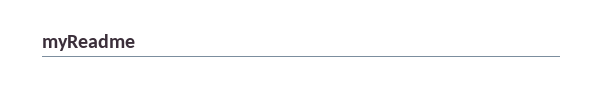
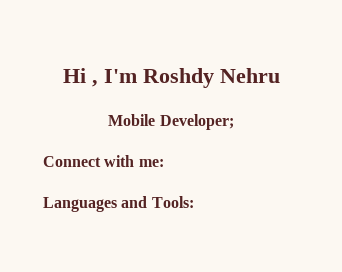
[42,34,135,51] myReadme -> [62,68,280,88] [108,114,234,130] [43,155,164,167] [43,196,194,212] Hi , I'm Roshdy Nehru // Mobile Developer; // Connect with me: // Languages and Tools:

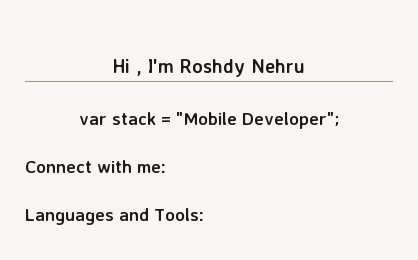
[108,114,234,130] Mobile Developer; -> [78,112,340,129] var stack = "Mobile Developer";

